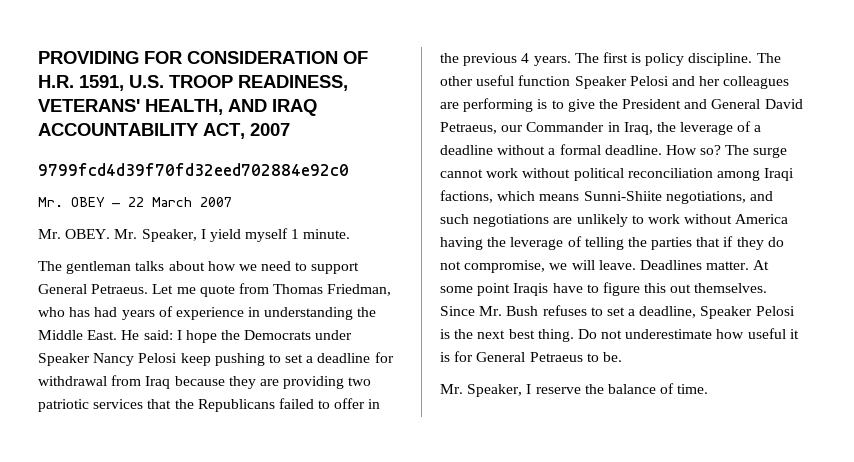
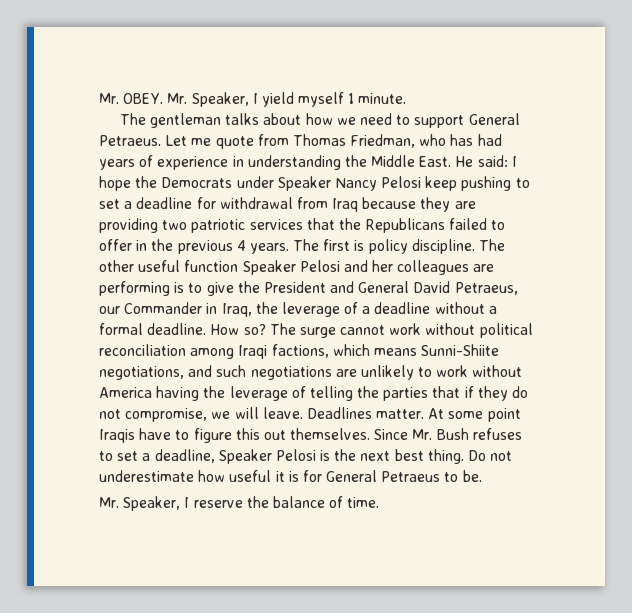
[38,51,368,64] [38,75,348,91] [38,99,317,116] [38,123,290,139] [38,163,349,176] [38,197,232,207] PROVIDING FOR CONSIDERATION OF H.R. 1591, U.S. TROOP READINESS, VETERANS' HEALTH, AND IRAQ ACCOUNTABILITY ACT, 2007 // 9799fcd4d39f70fd32eed702884e92c0 // Mr. OBEY — 22 March 2007 // -> (99, 98) none

